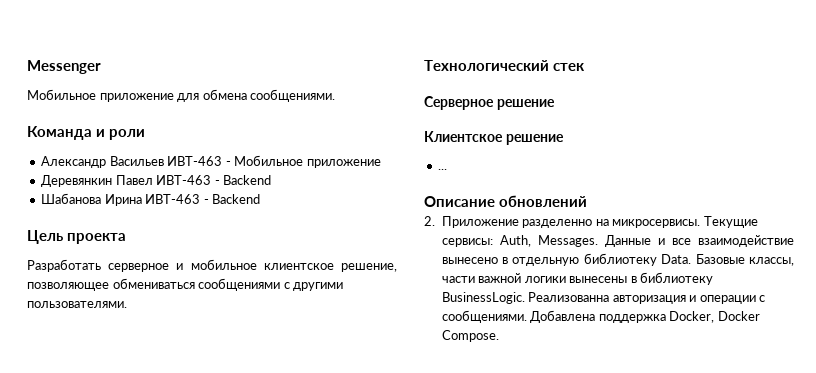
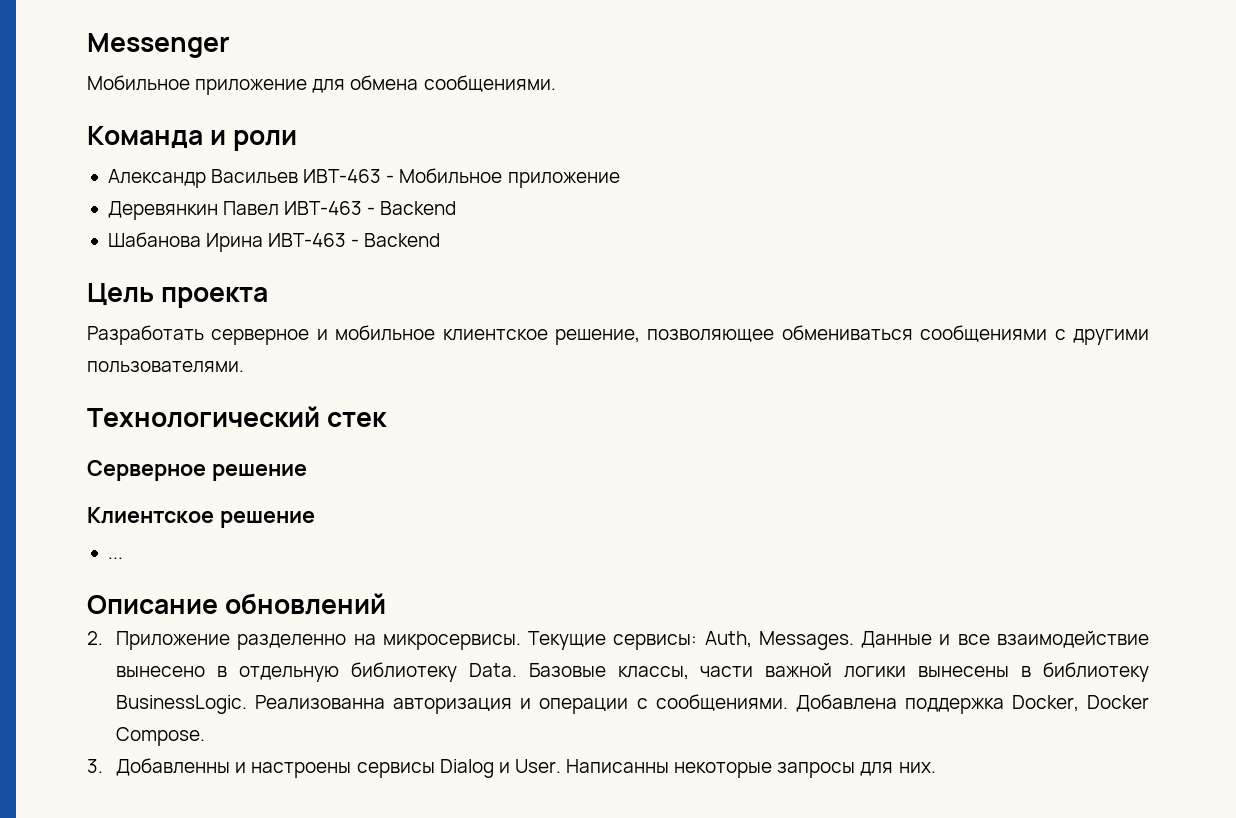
(499, 336) none -> [87,758,936,778] // 3. Добавленны и настроены сервисы Dialog и User. Написанны некоторые запросы для них.

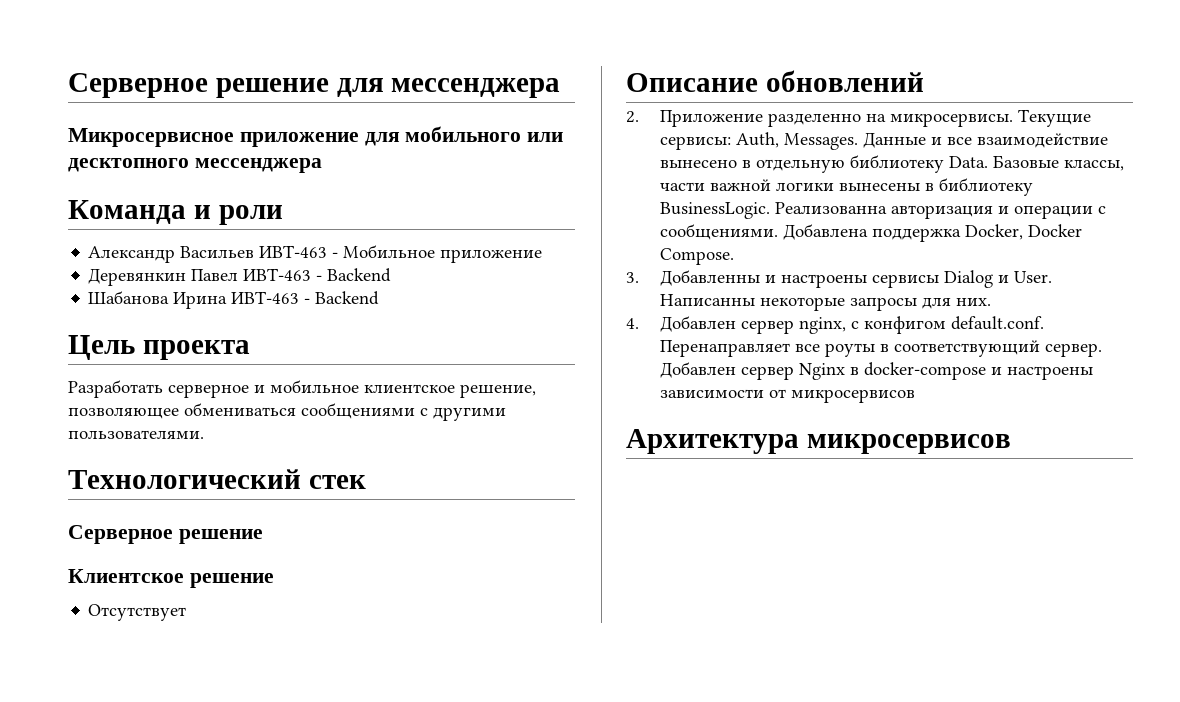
[87,33,230,58] [87,75,556,95] Messenger // Мобильное приложение для обмена сообщениями. -> [68,73,561,98] [68,126,564,147] [68,158,322,173] Серверное решение для мессенджера // Микросервисное приложение для мобильного или десктопного мессенджера
[107,557,123,559] ... -> [88,604,187,621] Отсутствует
(936, 767) none -> [626,316,1045,334] [660,340,1103,357] [660,362,1094,380] [660,389,916,403] [626,429,1011,454] // 4. Добавлен сервер nginx, с конфигом default.conf. Перенаправляет все роуты в соответствующий сервер. Добавлен сервер Nginx в docker-compose и настроены зависимости от микросервисов // Архитектура микросервисов

